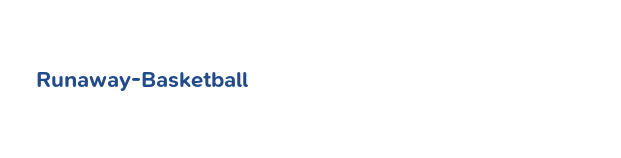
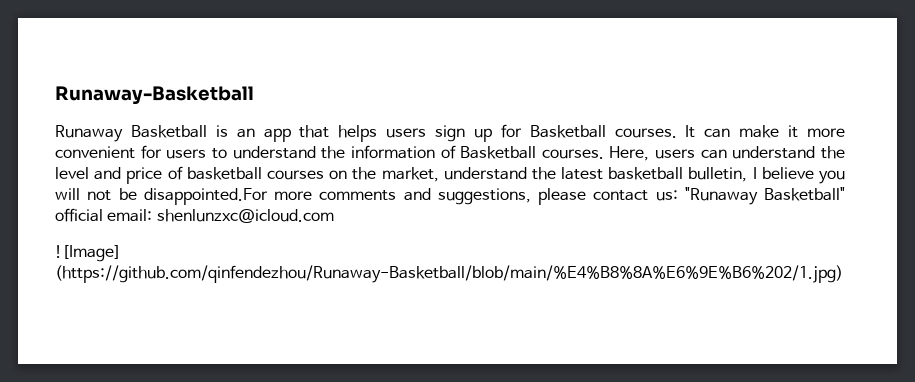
(248, 81) none -> [55,124,845,142] [55,145,845,161] [55,166,845,184] [55,187,845,205] [55,208,334,223] [55,245,121,262] [55,265,843,283] // Runaway Basketball is an app that helps users sign up for Basketball courses. It can make it more convenient for users to understand the information of Basketball courses. Here, users can understand the level and price of basketball courses on the market, understand the latest basketball bulletin, I believe you will not be disappointed.For more comments and suggestions, please contact us: "Runaway Basketball" official email: shenlunzxc@icloud.com // ![Image] (https://github.com/qinfendezhou/Runaway-Basketball/blob/main/%E4%B8%8A%E6%9E%B6%202/1.jpg)

